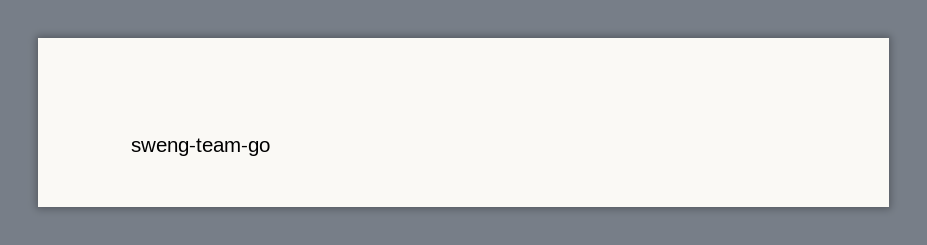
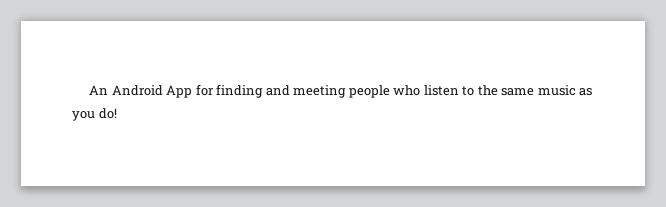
[131,138,270,156] sweng-team-go -> [89,84,593,98] [72,108,117,121] An Android App for finding and meeting people who listen to the same music as you do!

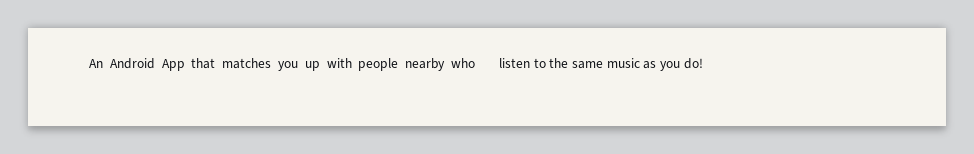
[195,84,390,98] for finding and meeting people -> [191,58,446,71] that matches you up with people nearby

